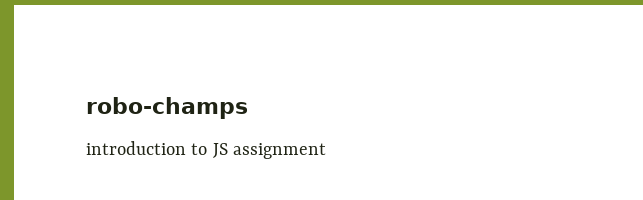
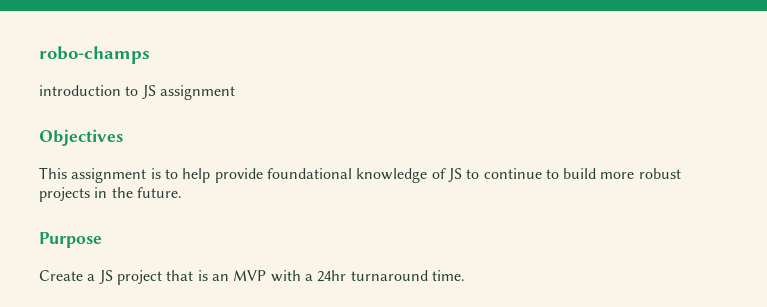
(327, 151) none -> [39,129,123,146] [39,167,681,183] [39,187,182,202] [39,232,102,248] [39,270,465,285] // Objectives // This assignment is to help provide foundational knowledge of JS to continue to build more robust projects in the future. // Purpose // Create a JS project that is an MVP with a 24hr turnaround time.

